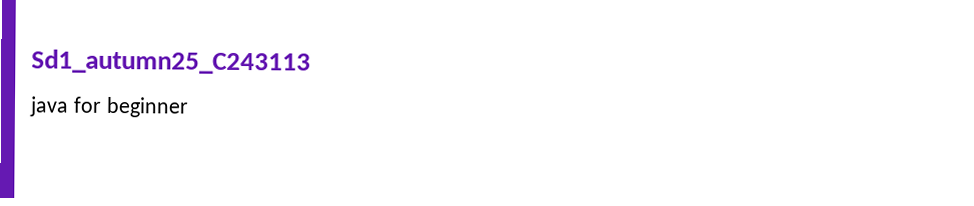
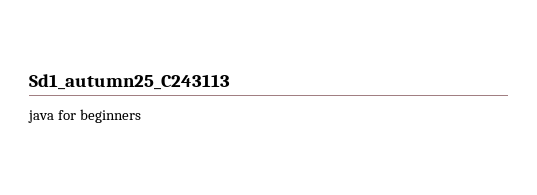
[105,96,189,118] beginner -> [79,109,141,123] beginners

